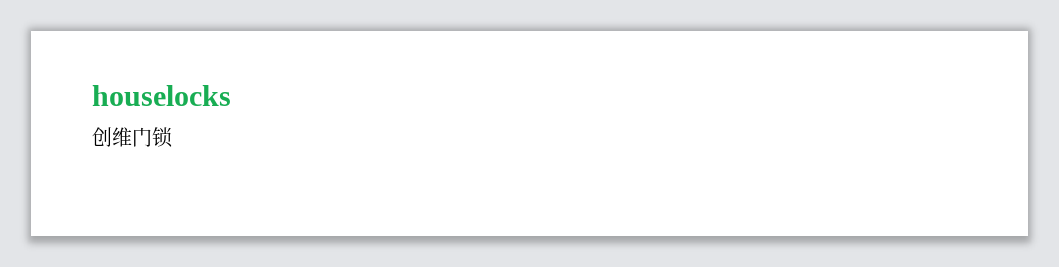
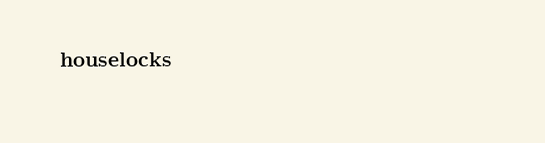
[92,127,173,148] // 创维门锁 -> (172, 59) none

